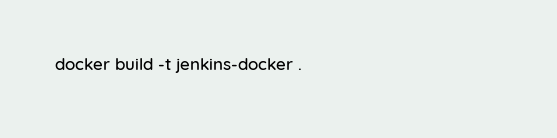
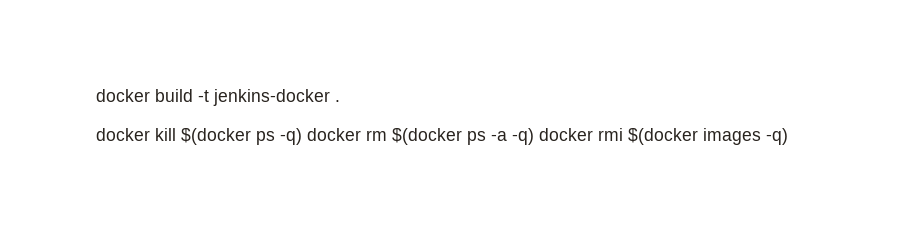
(302, 69) none -> [96,128,788,145] // docker kill $(docker ps -q) docker rm $(docker ps -a -q) docker rmi $(docker images -q)

